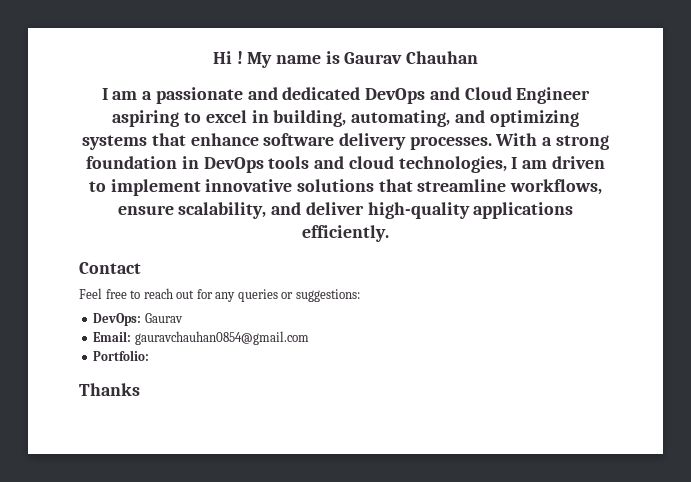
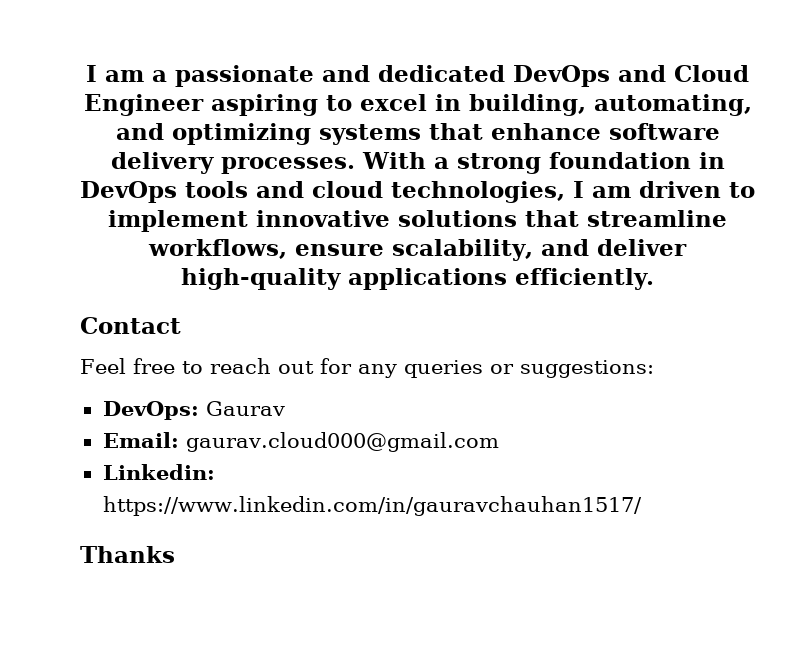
[212,51,479,68] Hi ! My name is Gaurav Chauhan // -> (86, 73) none
[134,331,309,345] [93,350,150,361] gauravchauhan0854@gmail.com // Portfolio: -> [185,432,499,452] [102,464,215,480] [102,496,642,516] gaurav.cloud000@gmail.com // Linkedin: https://www.linkedin.com/in/gauravchauhan1517/

